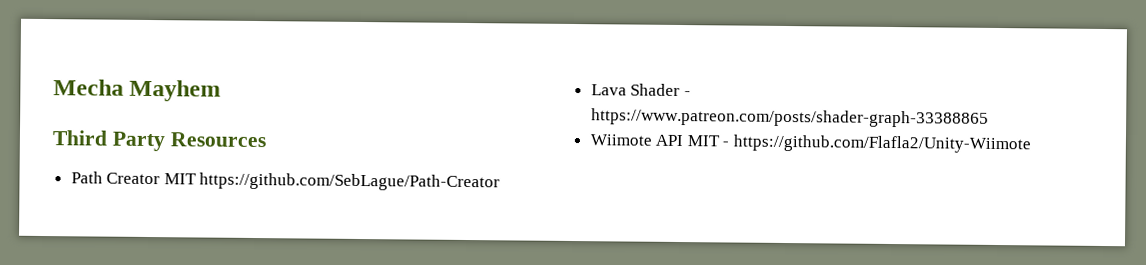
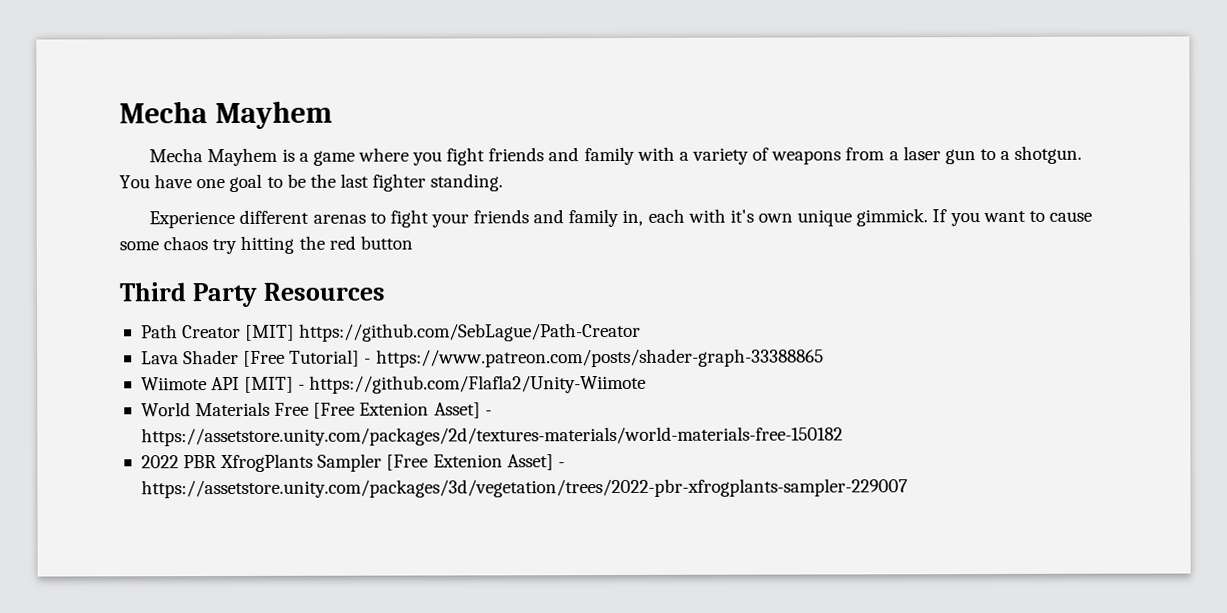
[53,79,222,102] Mecha Mayhem -> [119,100,333,130] [149,145,1083,167] [119,173,504,193] [149,208,1092,229] [119,235,413,255] Mecha Mayhem // Mecha Mayhem is a game where you fight friends and family with a variety of weapons from a laser gun to a shotgun. You have one goal to be the last fighter standing. // Experience different arenas to fight your friends and family in, each with it's own unique gimmick. If you want to cause some chaos try hitting the red button
[163,173,197,185] MIT -> [245,324,296,341] [MIT]
(681, 90) none -> [243,349,361,367] [Free Tutorial]
[686,135,720,147] MIT -> [244,376,295,393] [MIT]
(1032, 144) none -> [140,401,492,419] [140,426,843,447] [140,453,565,473] [140,478,908,499] // World Materials Free [Free Extenion Asset] - https://assetstore.unity.com/packages/2d/textures-materials/world-materials-free-150182 // 2022 PBR XfrogPlants Sampler [Free Extenion Asset] - https://assetstore.unity.com/packages/3d/vegetation/trees/2022-pbr-xfrogplants-sampler-229007

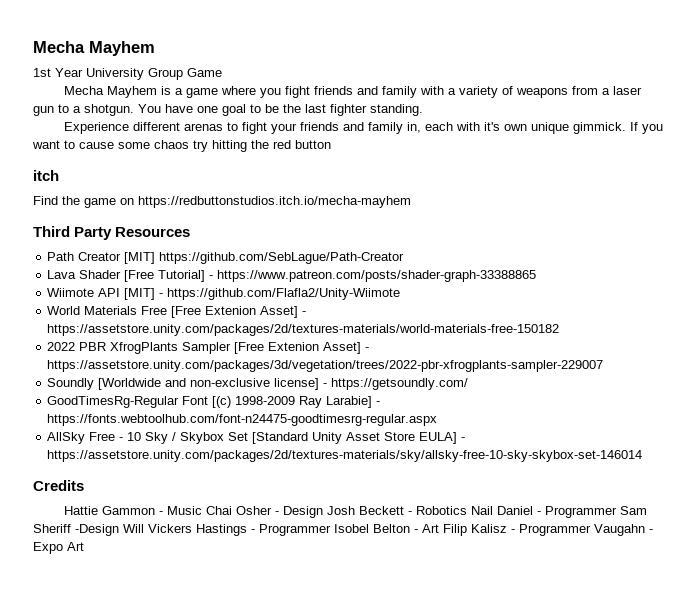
[119,100,333,130] Mecha Mayhem -> [33,41,155,56] [33,68,222,80] Mecha Mayhem // 1st Year University Group Game
(413, 242) none -> [33,170,59,181] [33,196,411,208] // itch // Find the game on https://redbuttonstudios.itch.io/mecha-mayhem
(908, 488) none -> [47,378,469,390] [47,396,381,408] [47,414,438,426] [47,432,466,444] [47,450,643,462] [33,480,84,491] [63,506,647,518] [33,524,653,536] [33,542,84,554] // Soundly [Worldwide and non-exclusive license] - https://getsoundly.com/ // GoodTimesRg-Regular Font [(c) 1998-2009 Ray Larabie] - https://fonts.webtoolhub.com/font-n24475-goodtimesrg-regular.aspx // AllSky Free - 10 Sky / Skybox Set [Standard Unity Asset Store EULA] - https://assetstore.unity.com/packages/2d/textures-materials/sky/allsky-free-10-sky-skybox-set-146014 // Credits // Hattie Gammon - Music Chai Osher - Design Josh Beckett - Robotics Nail Daniel - Programmer Sam Sheriff -Design Will Vickers Hastings - Programmer Isobel Belton - Art Filip Kalisz - Programmer Vaugahn - Expo Art

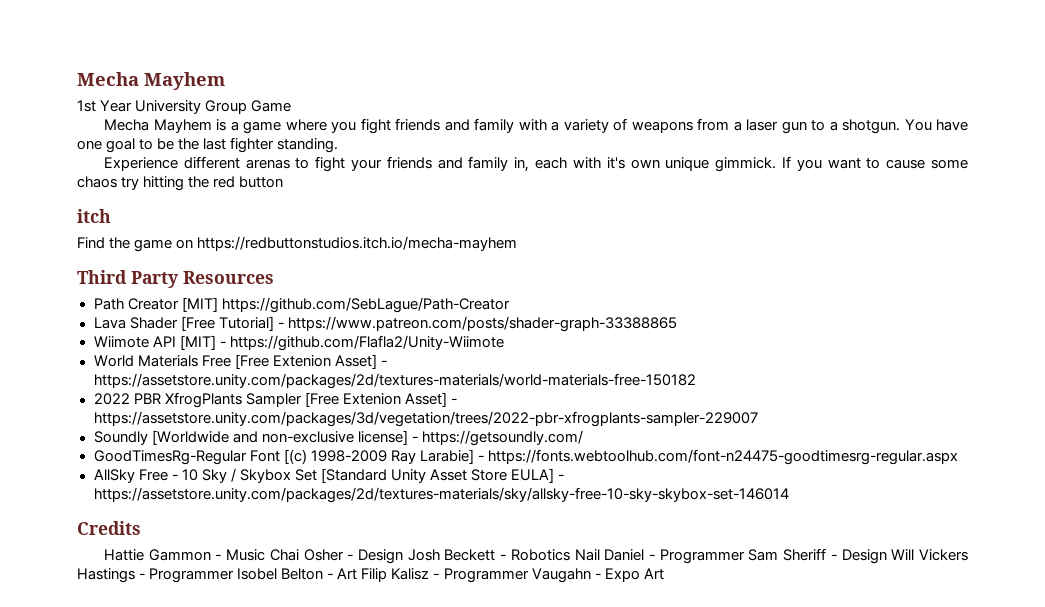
[75,524,119,536] -Design -> [830,549,887,564] - Design

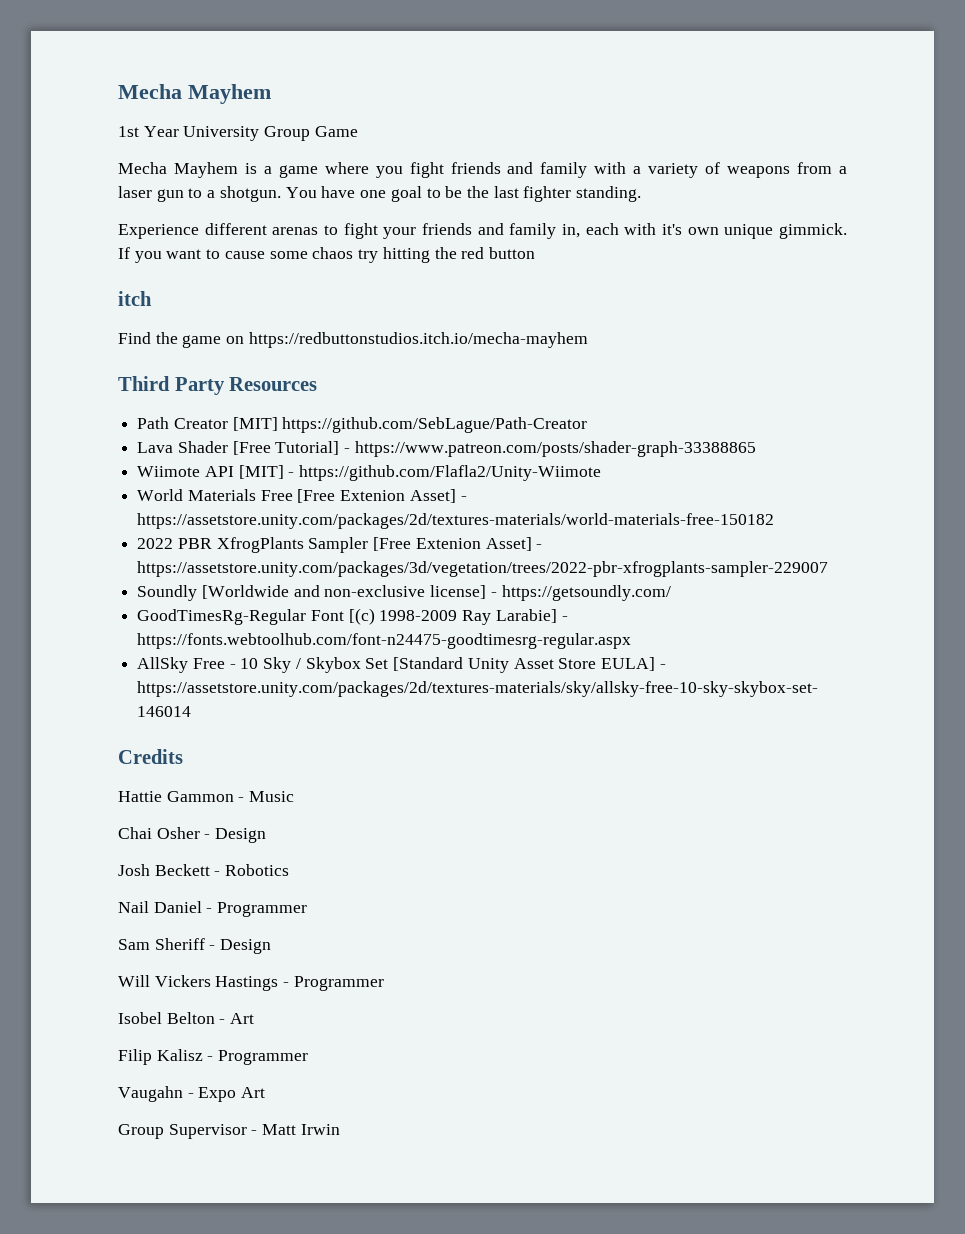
(266, 555) none -> (295, 796) //
(403, 556) none -> (267, 835) //
(570, 555) none -> (290, 870) //
(745, 556) none -> (308, 909) //
(887, 556) none -> (272, 946) //
(235, 575) none -> (384, 983) //
(358, 574) none -> (255, 1018) //
(529, 575) none -> (309, 1057) //
(664, 574) none -> [118,1124,340,1139] // Group Supervisor - Matt Irwin

